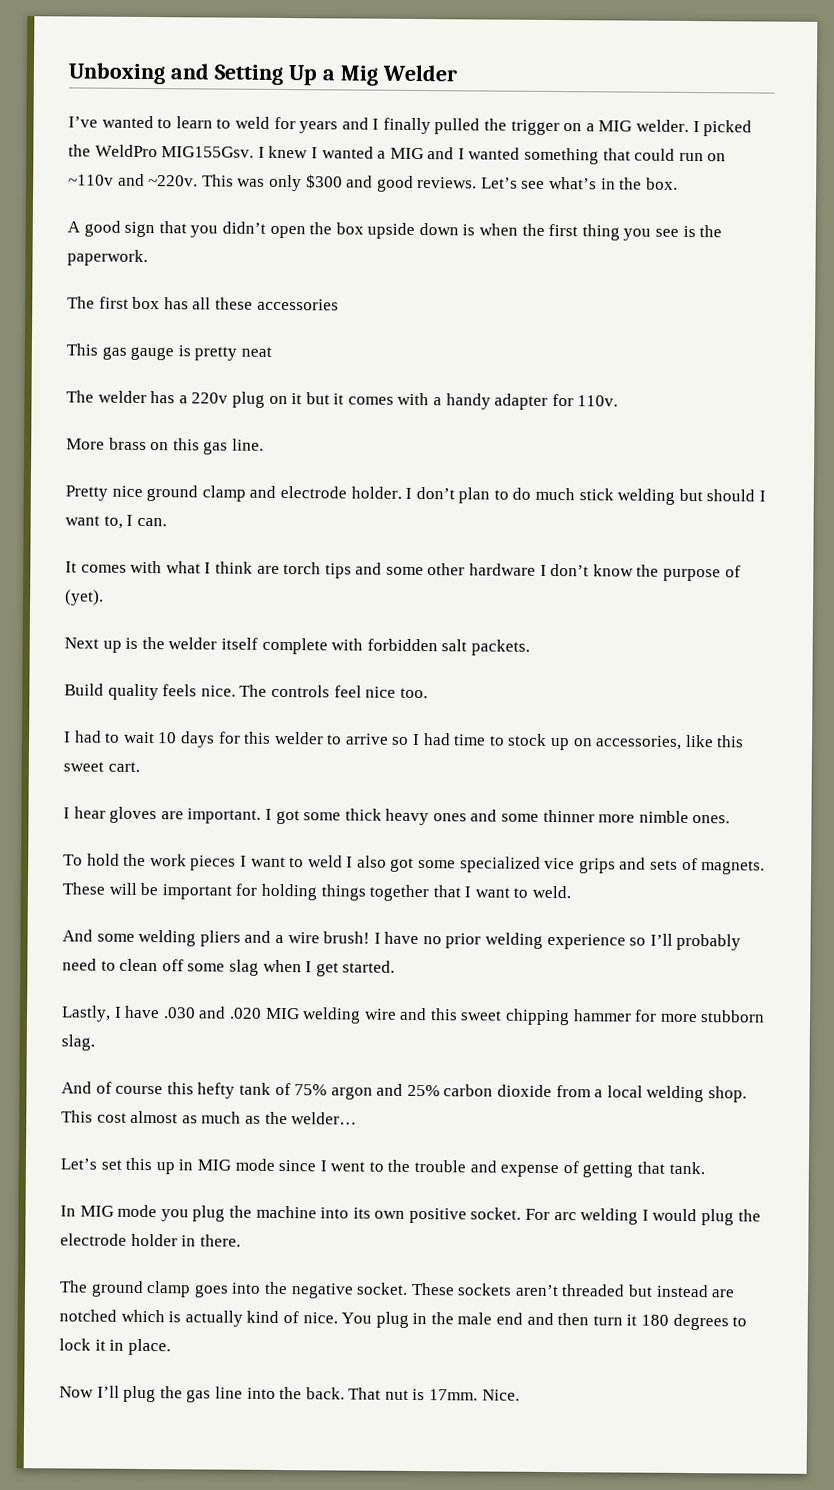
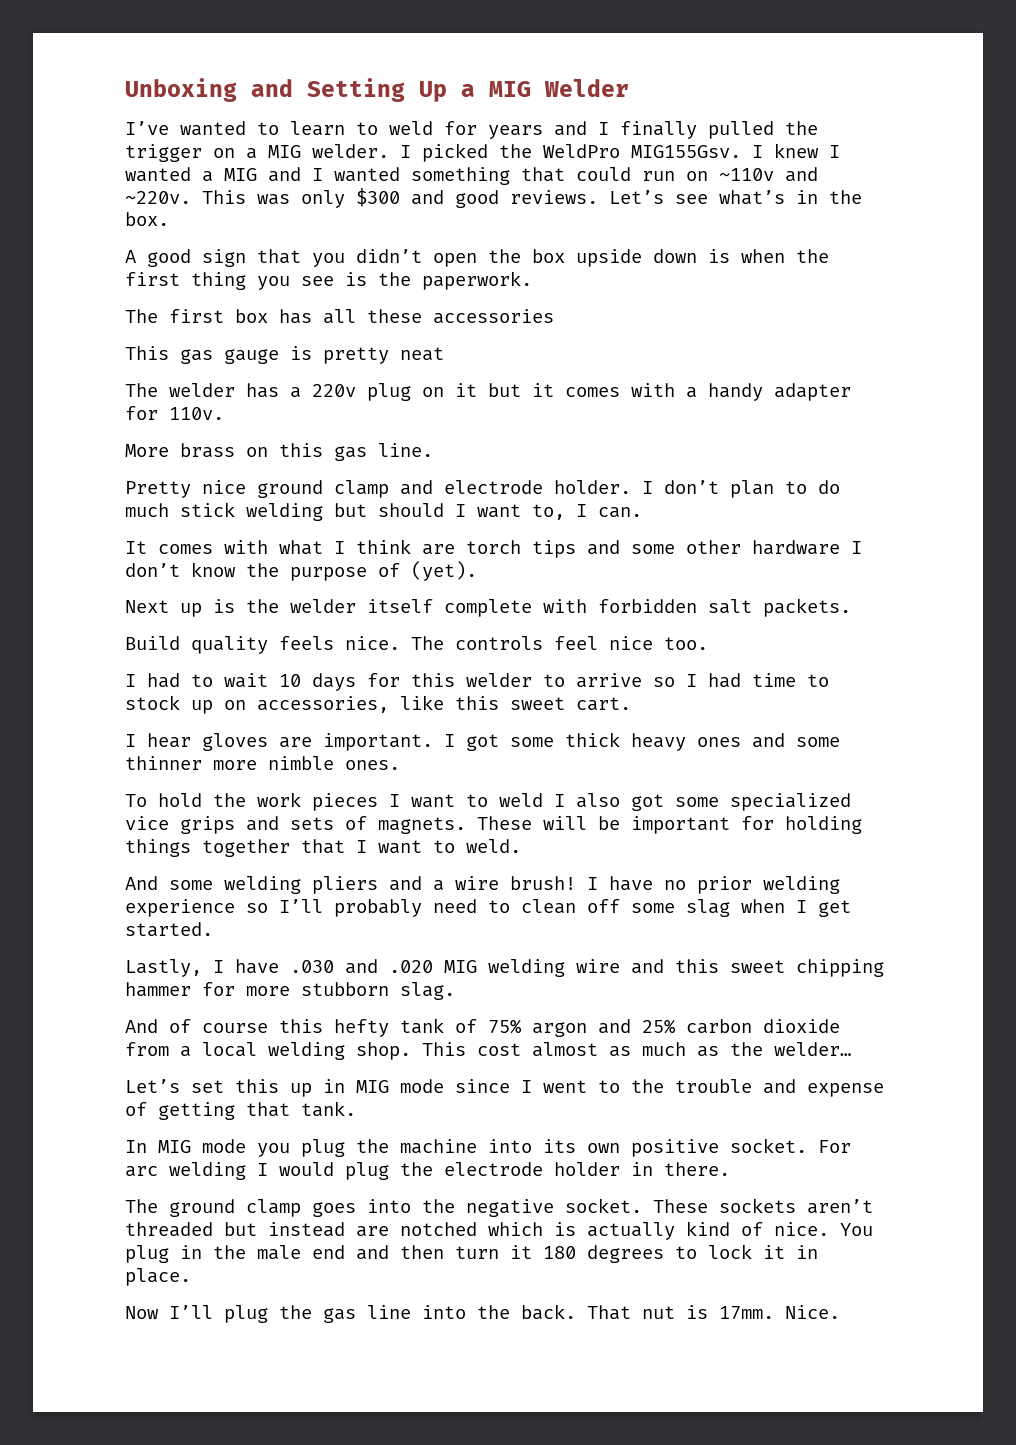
[339,65,378,86] Mig -> [489,81,531,97] MIG

